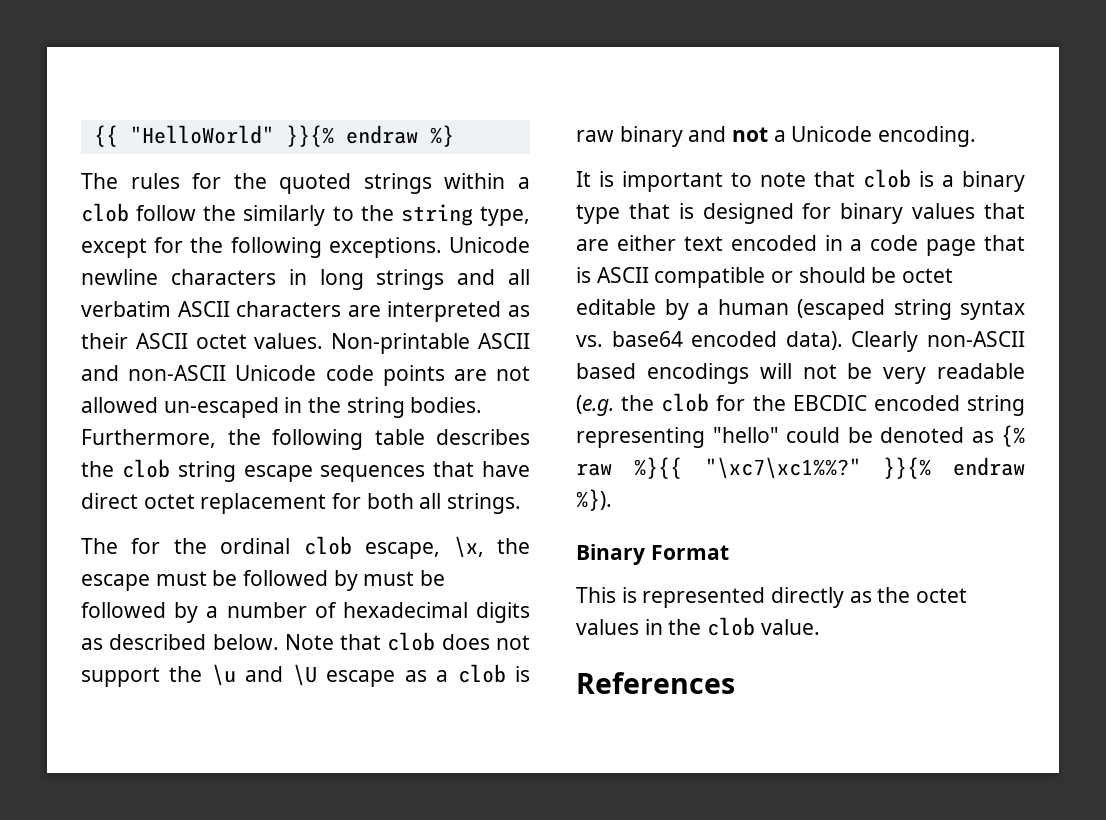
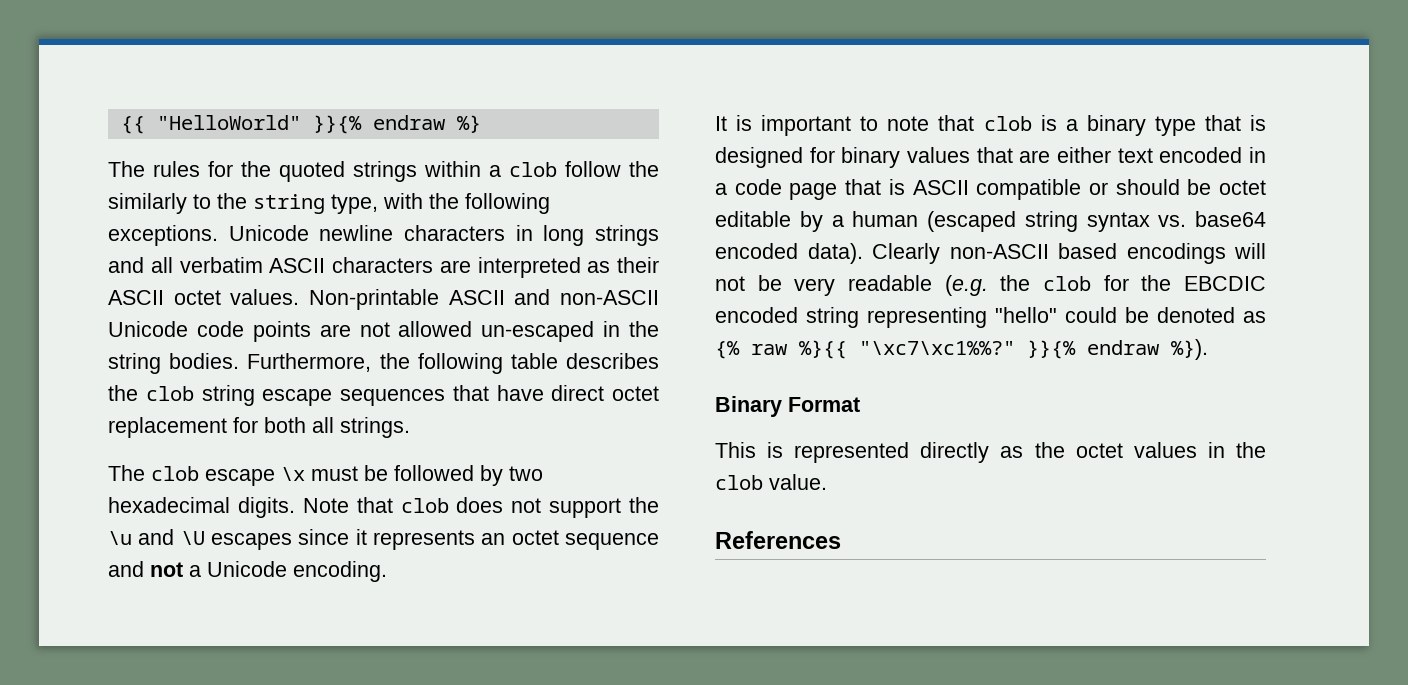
[81,237,184,258] except for -> [383,193,423,209] with
[131,536,530,559] [81,570,446,591] [81,602,530,623] [81,634,279,650] for the ordinal clob escape, \x, the escape must be followed by must be followed by a number of hexadecimal digits as described below. -> [151,465,543,486] [108,497,295,518] clob escape \x must be followed by two hexadecimal digits.
[326,664,530,687] [576,126,683,147] escape as a clob is raw binary -> [211,529,659,550] escapes since it represents an octet sequence

